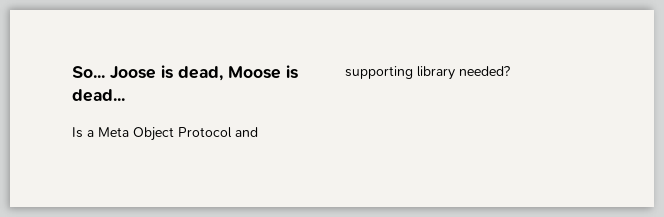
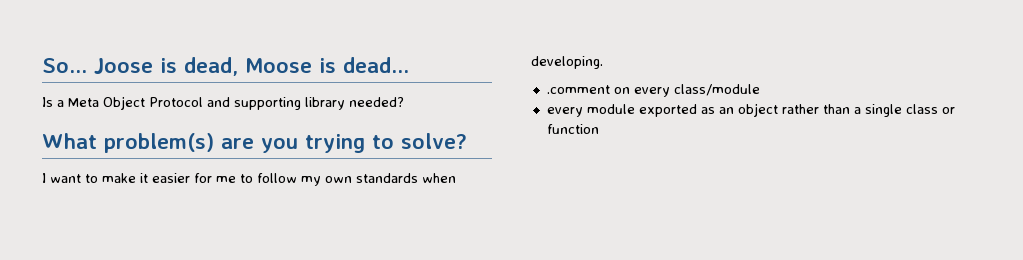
(510, 71) none -> [42,133,467,153] [42,173,456,186] [531,56,603,69] [546,84,760,97] [546,103,955,117] [546,124,599,134] // What problem(s) are you trying to solve? // I want to make it easier for me to follow my own standards when developing. // .comment on every class/module // every module exported as an object rather than a single class or function

